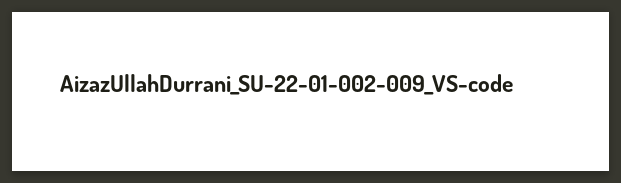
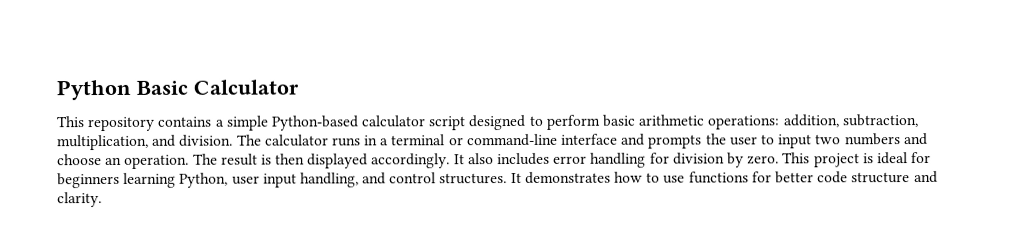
[60,74,513,95] AizazUllahDurrani_SU-22-01-002-009_VS-code -> [56,79,299,101] [56,114,919,132] [57,132,928,151] [57,151,932,169] [57,170,938,189] [57,192,102,208] Python Basic Calculator // This repository contains a simple Python-based calculator script designed to perform basic arithmetic operations: addition, subtraction, multiplication, and division. The calculator runs in a terminal or command-line interface and prompts the user to input two numbers and choose an operation. The result is then displayed accordingly. It also includes error handling for division by zero. This project is ideal for beginners learning Python, user input handling, and control structures. It demonstrates how to use functions for better code structure and clarity.

